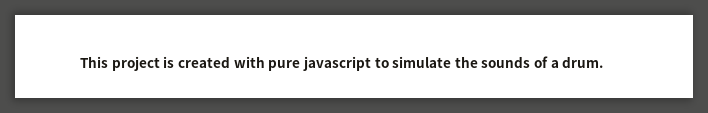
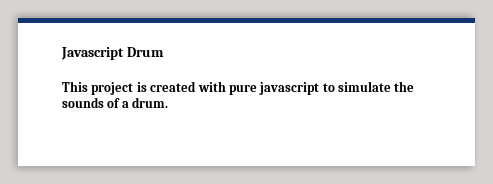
(80, 62) none -> [61,47,164,60] Javascript Drum //

